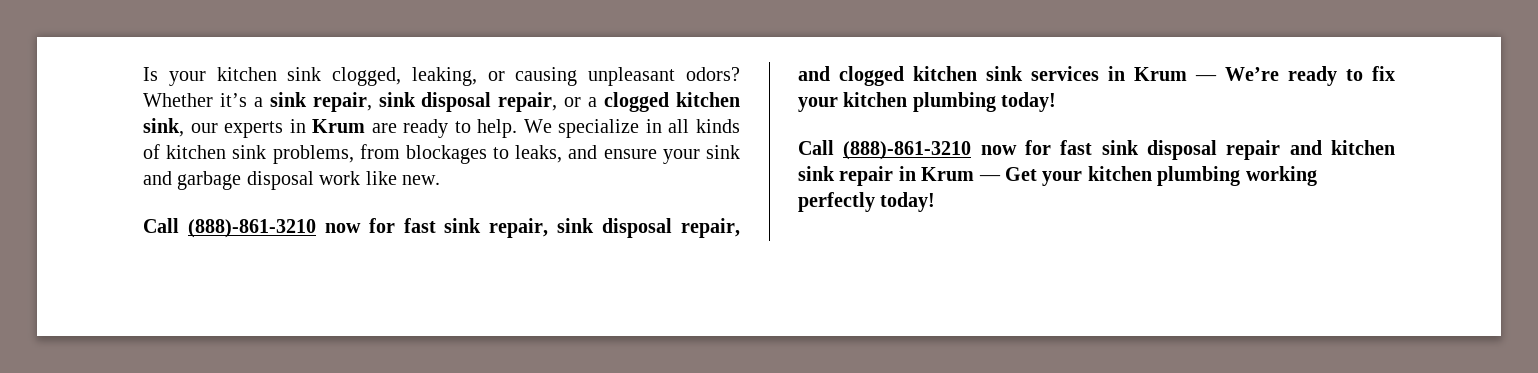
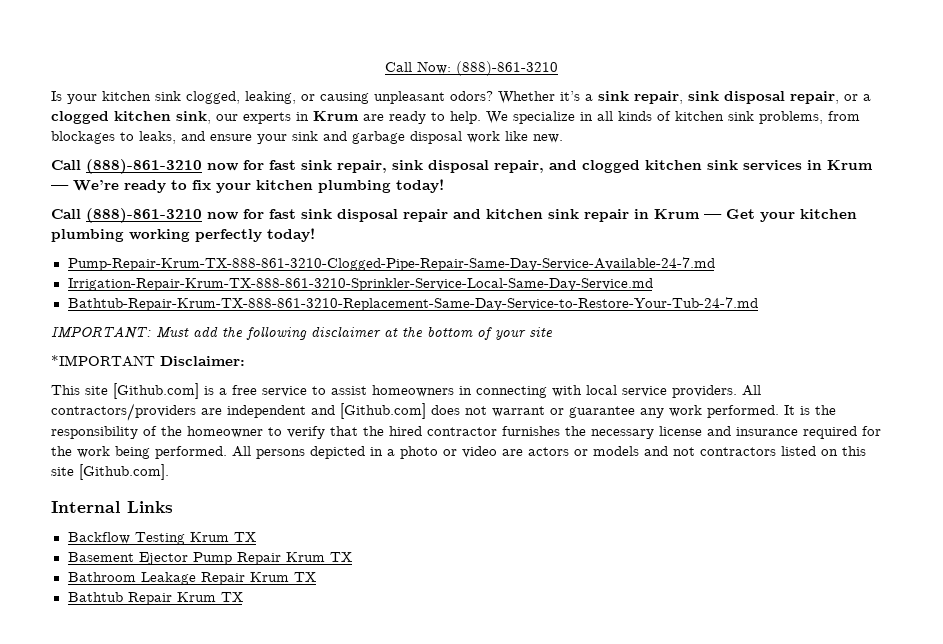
(143, 74) none -> [385,61,558,76] Call Now: (888)-861-3210 //
(936, 202) none -> [67,257,715,271] [67,278,653,291] [67,297,758,311] [51,326,553,340] [51,355,245,367] [51,383,761,399] [51,403,836,421] [51,426,881,439] [51,446,866,459] [51,464,169,480] [51,501,173,513] [67,532,256,545] [67,552,352,565] [67,572,316,585] [67,592,243,605] // Pump-Repair-Krum-TX-888-861-3210-Clogged-Pipe-Repair-Same-Day-Service-Available-24-7.md // Irrigation-Repair-Krum-TX-888-861-3210-Sprinkler-Service-Local-Same-Day-Service.md // Bathtub-Repair-Krum-TX-888-861-3210-Replacement-Same-Day-Service-to-Restore-Your-Tub-24-7.md // IMPORTANT: Must add the following disclaimer at the bottom of your site // *IMPORTANT Disclaimer: // This site [Github.com] is a free service to assist homeowners in connecting with local service providers. All contractors/providers are independent and [Github.com] does not warrant or guarantee any work performed. It is the responsibility of the homeowner to verify that the hired contractor furnishes the necessary license and insurance required for the work being performed. All persons depicted in a photo or video are actors or models and not contractors listed on this site [Github.com]. // Internal Links // Backflow Testing Krum TX // Basement Ejector Pump Repair Krum TX // Bathroom Leakage Repair Krum TX // Bathtub Repair Krum TX

